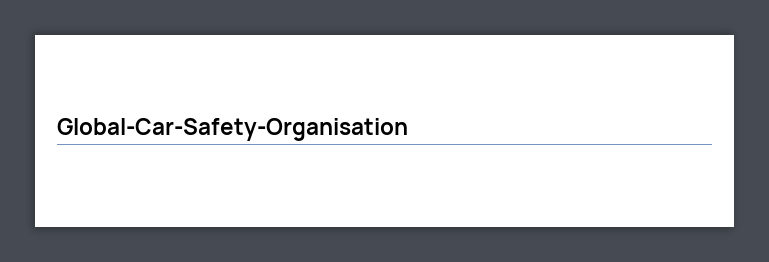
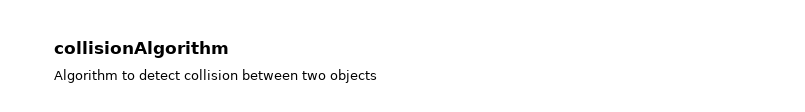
[57,118,408,141] Global-Car-Safety-Organisation -> [54,41,229,58] [54,69,377,83] collisionAlgorithm // Algorithm to detect collision between two objects

